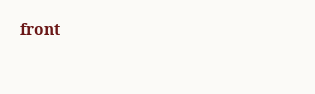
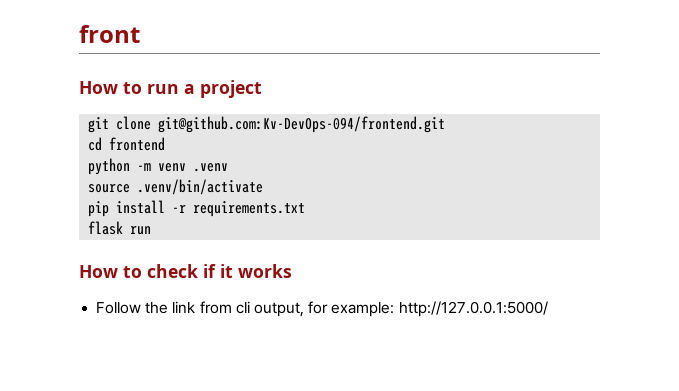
(60, 29) none -> [79,80,262,98] [88,116,446,133] [88,137,166,151] [88,158,229,175] [88,179,264,195] [88,200,306,217] [88,221,152,235] [79,264,292,278] [96,301,548,317] // How to run a project // git clone git@github.com:Kv-DevOps-094/frontend.git // cd frontend // python -m venv .venv // source .venv/bin/activate // pip install -r requirements.txt // flask run // How to check if it works // Follow the link from cli output, for example: http://127.0.0.1:5000/

